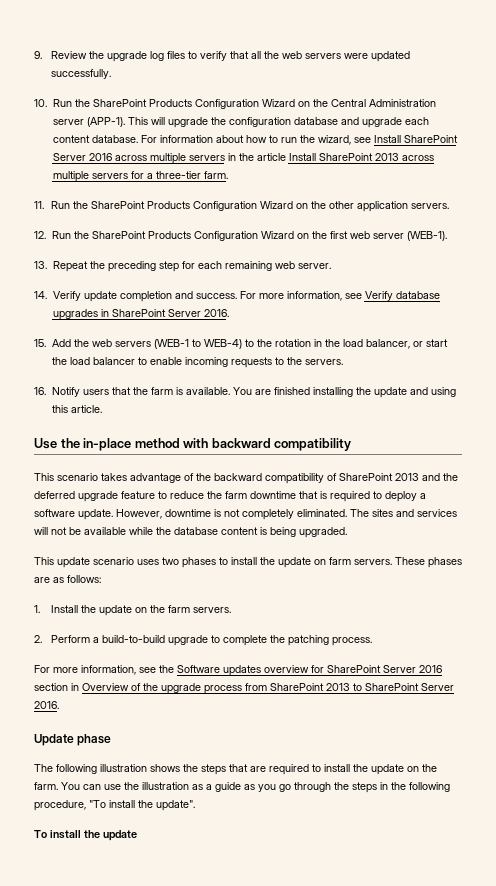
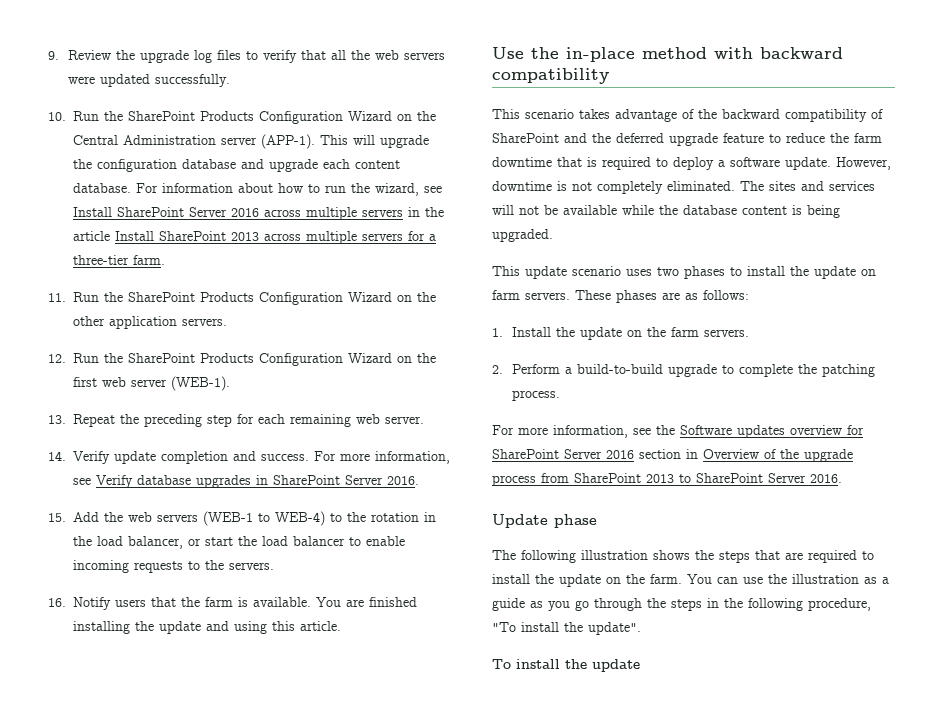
[395,473,419,481] 2013 -> (559, 138) none

